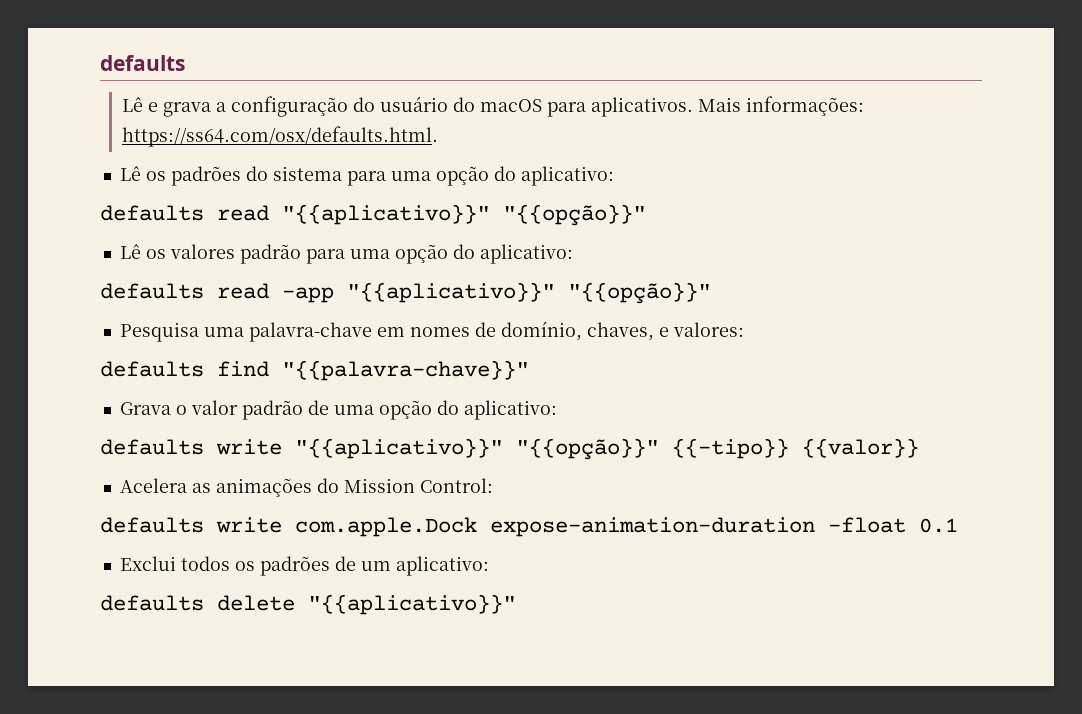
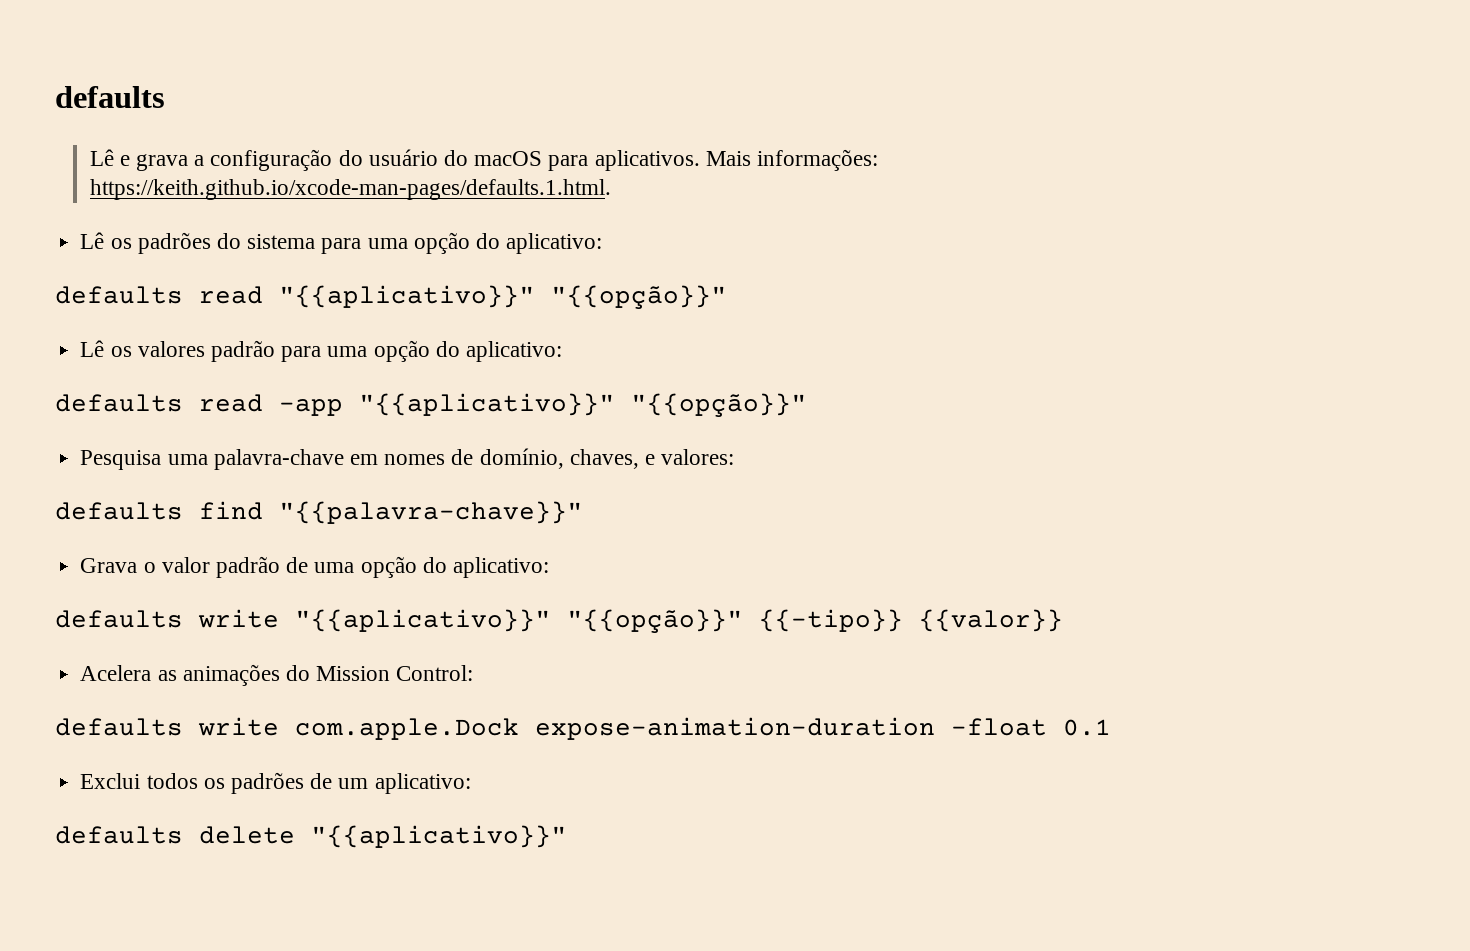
[121,126,438,147] https://ss64.com/osx/defaults.html. -> [89,179,611,200] https://keith.github.io/xcode-man-pages/defaults.1.html.

